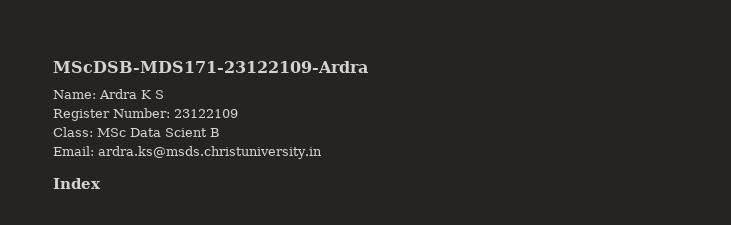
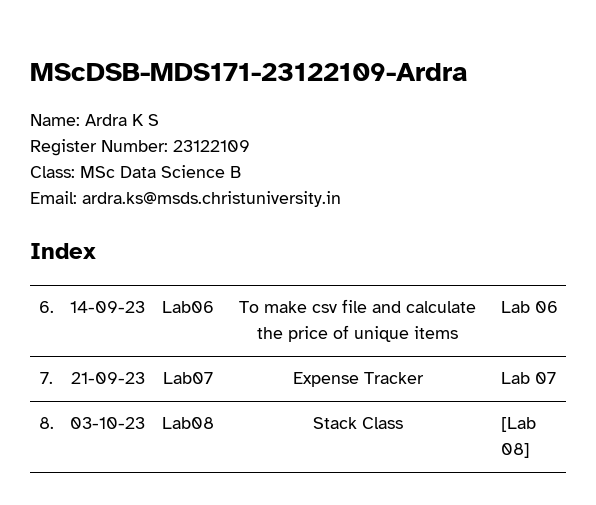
[165,128,207,137] Scient -> [161,165,225,178] Science
(101, 183) none -> [38,301,54,313] [70,301,145,313] [161,301,214,313] [239,299,476,313] [257,325,458,342] [500,301,558,313] [39,372,53,384] [70,372,145,384] [162,372,213,384] [292,372,424,387] [500,372,556,384] [38,417,54,429] [70,417,145,429] [161,417,214,429] [312,417,403,429] [500,417,536,432] [500,443,530,458] // 6. | 14-09-23 | Lab06 | To make csv file and calculate the price of unique items | Lab 06 // 7. | 21-09-23 | Lab07 | Expense Tracker | Lab 07 // 8. | 03-10-23 | Lab08 | Stack Class | [Lab 08]

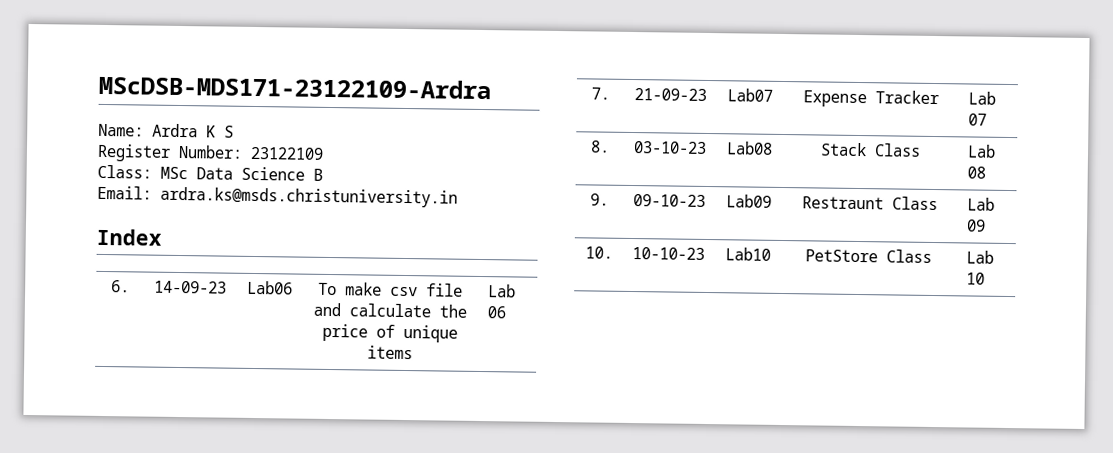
[500,417,536,432] [500,443,530,458] [Lab 08] -> [966,144,996,158] [966,166,986,179] [590,193,609,206] [633,194,706,207] [725,194,772,208] [801,196,938,211] [966,197,995,211] [965,219,986,232] [584,246,613,259] [632,247,705,260] [724,247,771,261] [805,249,932,263] [965,250,994,264] [965,272,985,285] Lab 08 // 9. | 09-10-23 | Lab09 | Restraunt Class | Lab 09 // 10. | 10-10-23 | Lab10 | PetStore Class | Lab 10

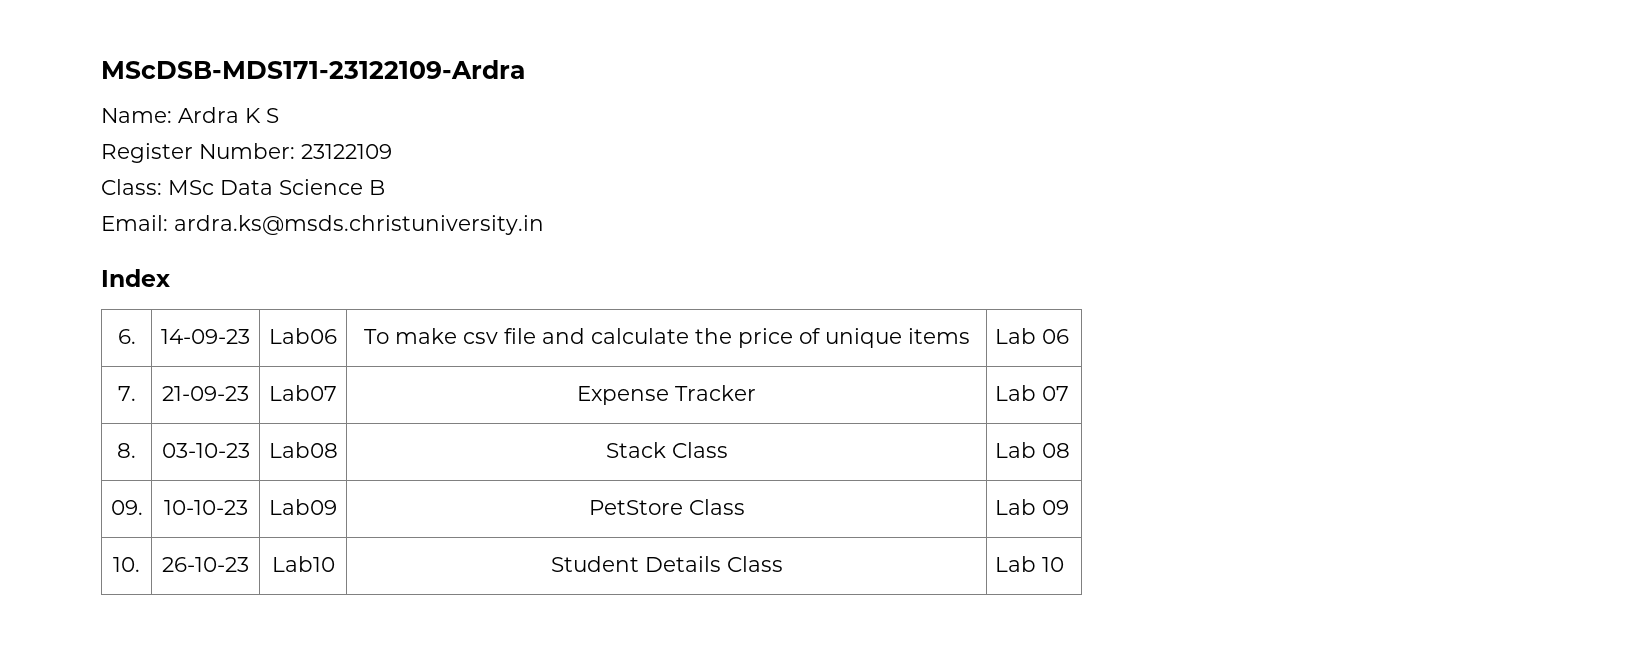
[590,193,609,206] [633,194,706,207] 9. | 09-10-23 -> [110,500,143,515] [163,500,248,515] 09. | 10-10-23
[801,196,884,210] Restraunt -> [588,500,683,515] PetStore
[632,247,705,260] 10-10-23 -> [162,557,249,572] 26-10-23
[805,249,878,263] PetStore -> [550,556,721,572] Student Details

